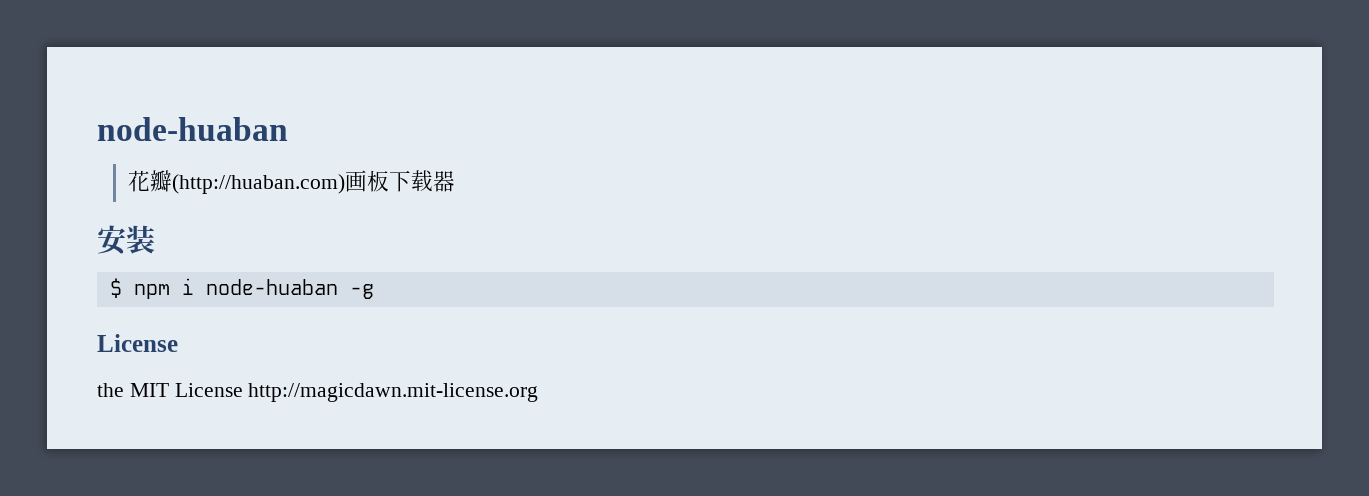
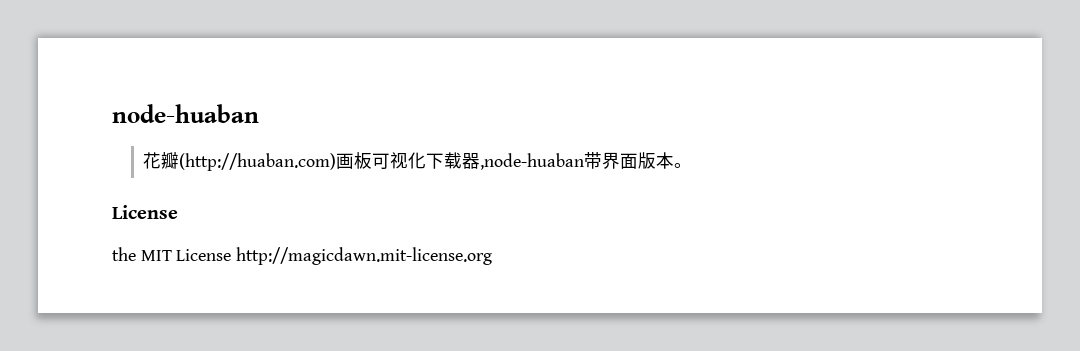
(389, 181) none -> [372,152,427,169] 可视化
[97,225,155,255] [109,278,374,299] // 安装 // $ npm i node-huaban -g -> [480,152,693,170] ,node-huaban带界面版本。

